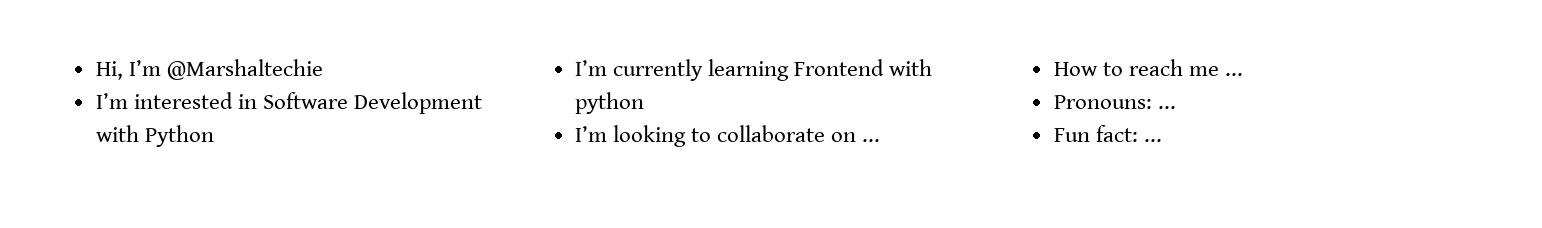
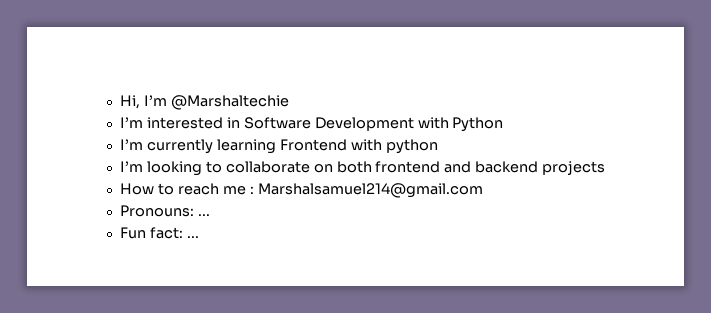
[862,139,881,142] ... -> [336,161,606,175] both frontend and backend projects
[1225,73,1244,76] ... -> [249,183,483,198] : Marshalsamuel214@gmail.com

